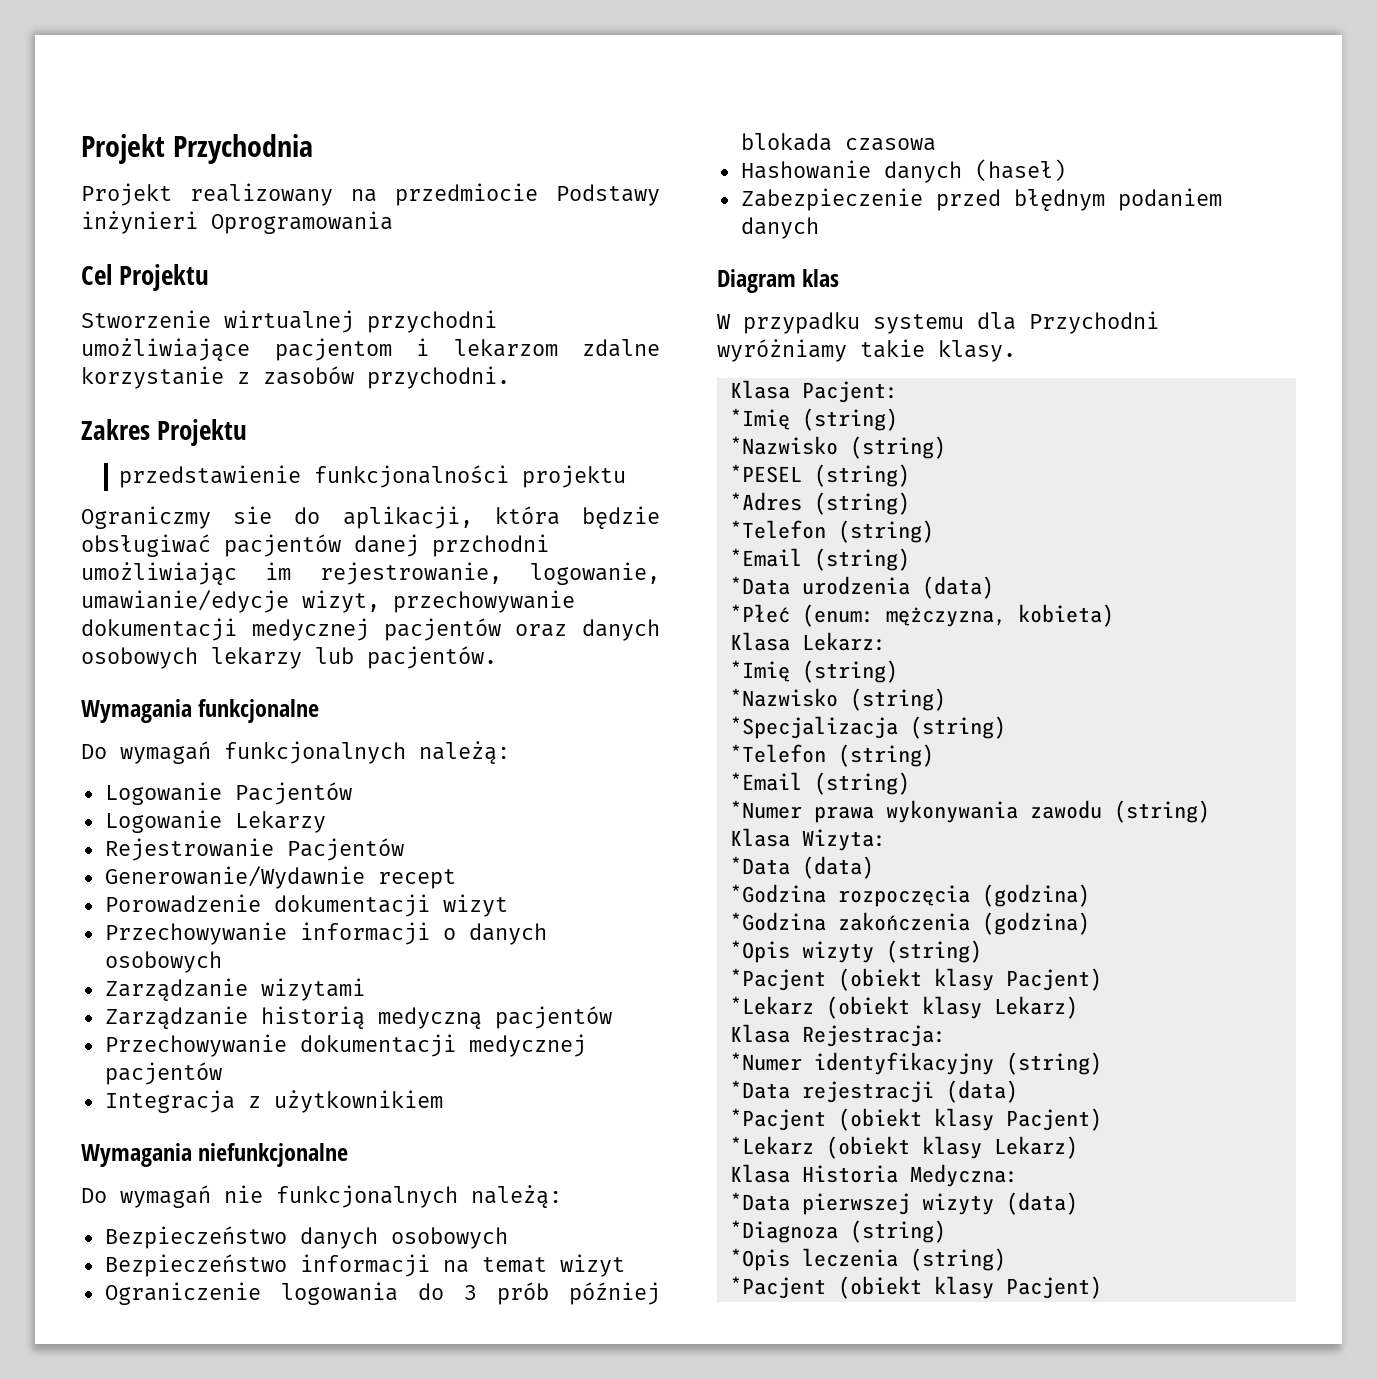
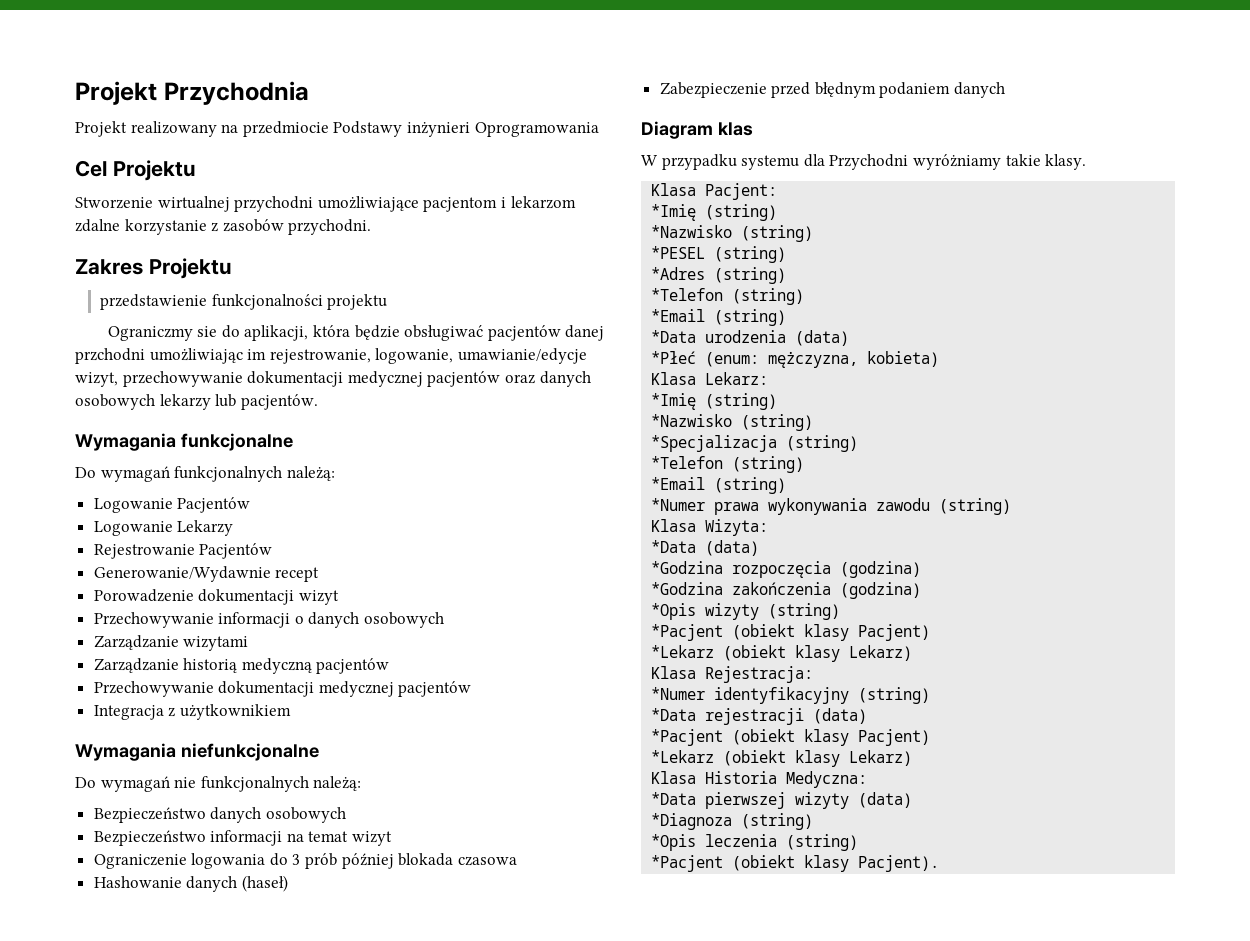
[1005,1276,1102,1299] Pacjent) -> [858,855,940,872] Pacjent).

